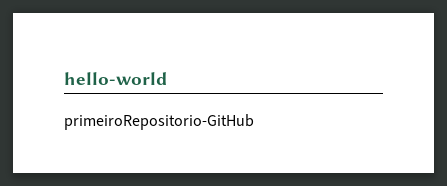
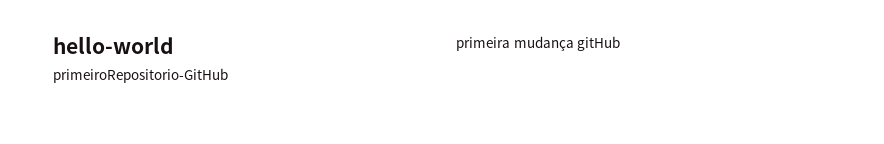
(254, 122) none -> [456,36,621,51] // primeira mudança gitHub

